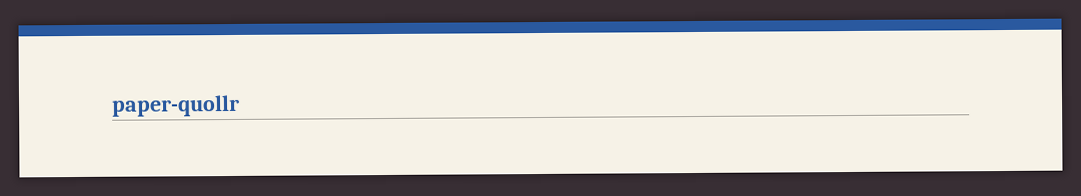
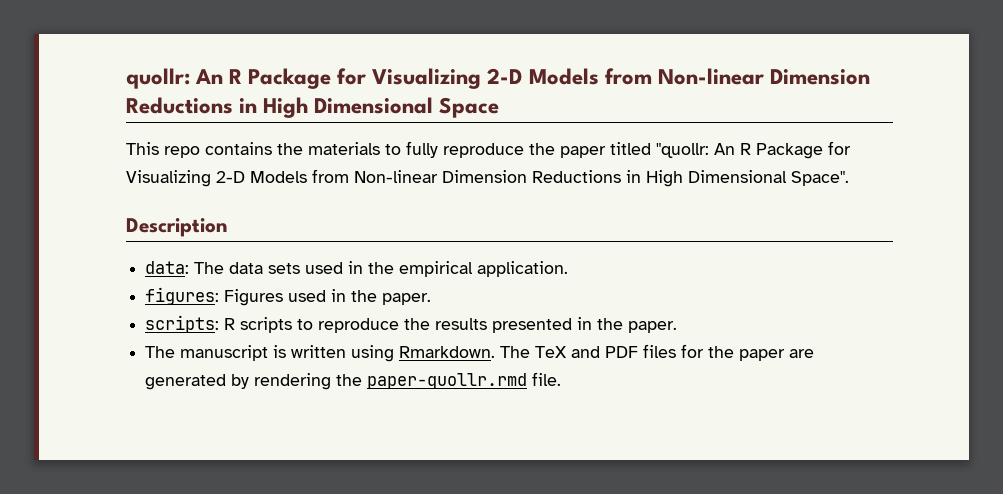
[111,94,240,117] paper-quollr -> [126,68,870,89] [126,97,500,118] [126,141,851,159] [126,169,849,187] [126,218,228,237] [145,261,569,277] [145,287,432,306] [145,315,678,333] [145,344,815,362] [145,372,562,390] quollr: An R Package for Visualizing 2-D Models from Non-linear Dimension Reductions in High Dimensional Space // This repo contains the materials to fully reproduce the paper titled "quollr: An R Package for Visualizing 2-D Models from Non-linear Dimension Reductions in High Dimensional Space". // Description // data: The data sets used in the empirical application. // figures: Figures used in the paper. // scripts: R scripts to reproduce the results presented in the paper. // The manuscript is written using Rmarkdown. The TeX and PDF files for the paper are generated by rendering the paper-quollr.rmd file.

